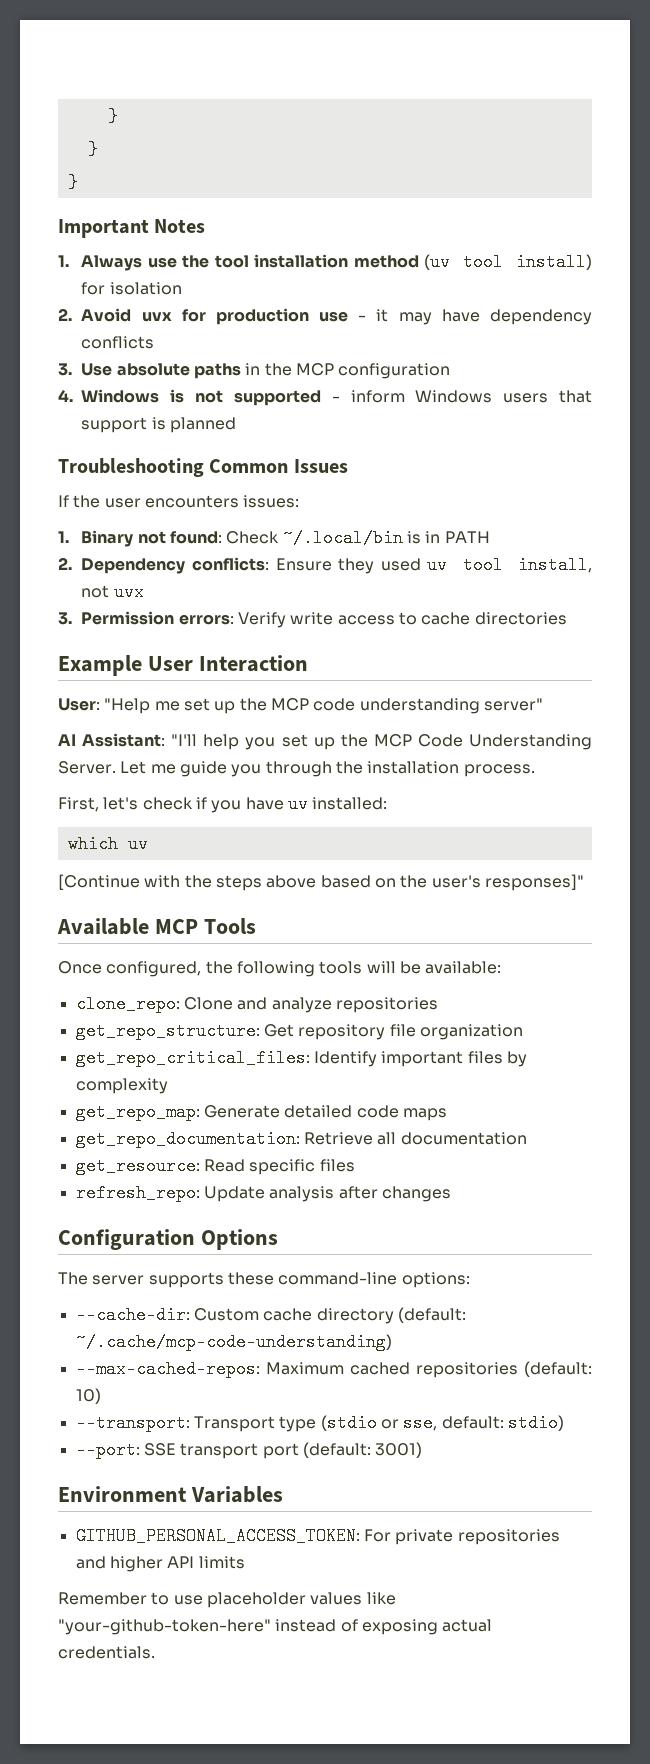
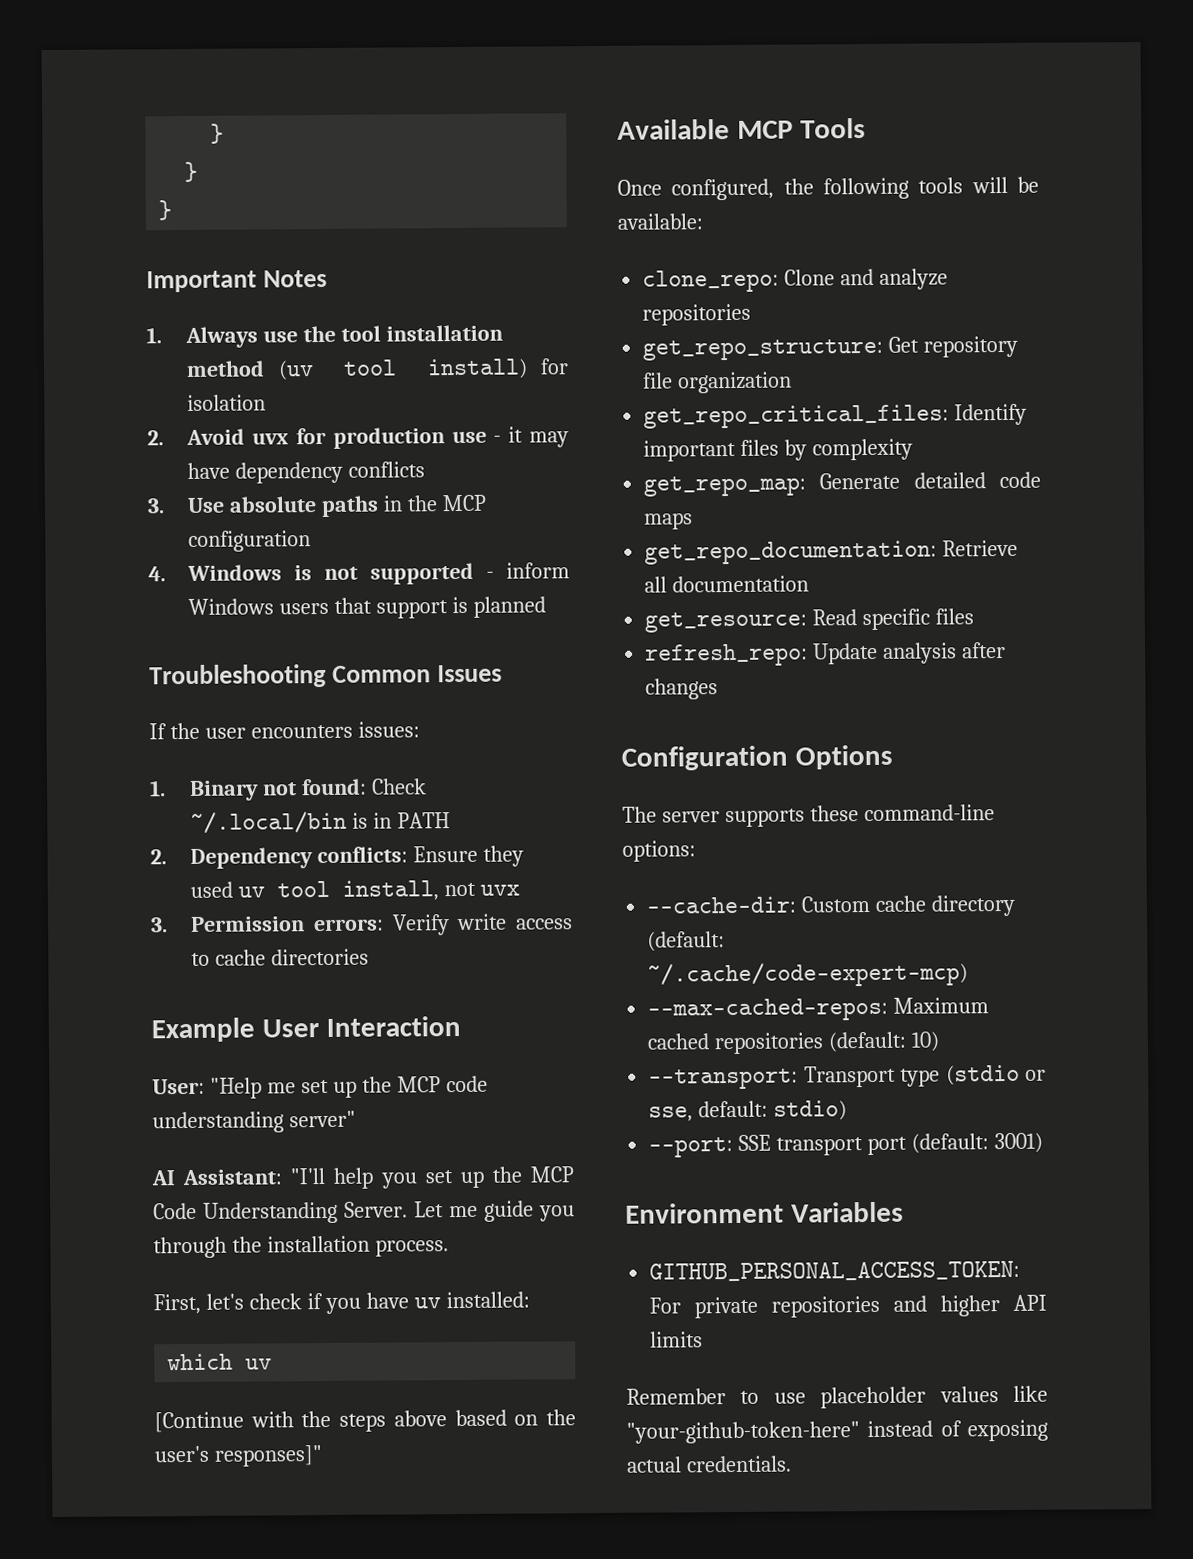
[75,1333,392,1351] ~/.cache/mcp-code-understanding) -> [647,961,969,988] ~/.cache/code-expert-mcp)

